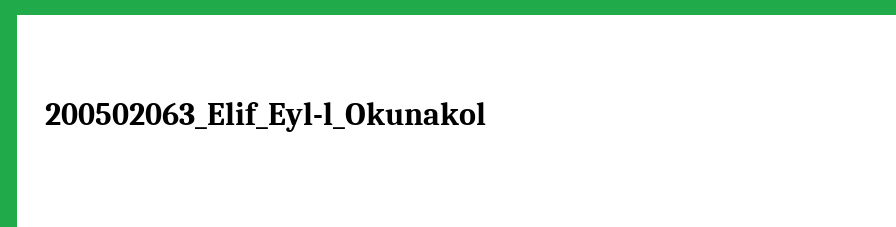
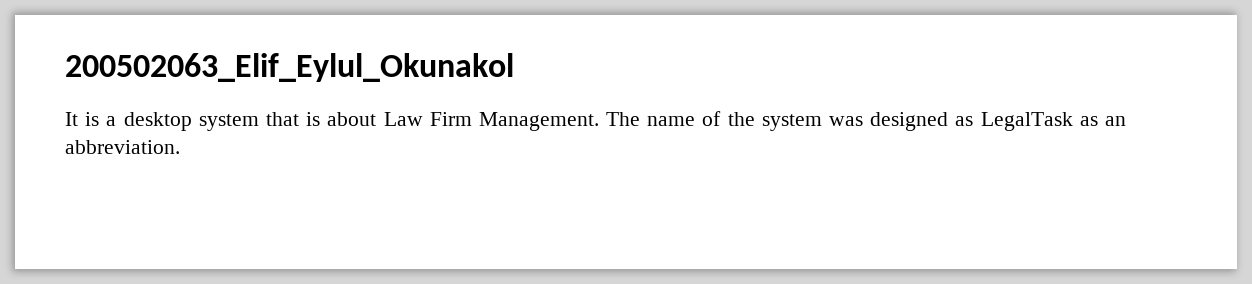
[45,102,486,132] 200502063_Elif_Eyl-l_Okunakol -> [65,53,514,82] [65,111,1126,131] [65,140,180,154] 200502063_Elif_Eylul_Okunakol // It is a desktop system that is about Law Firm Management. The name of the system was designed as LegalTask as an abbreviation.

